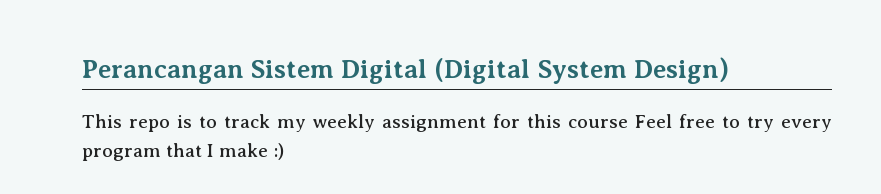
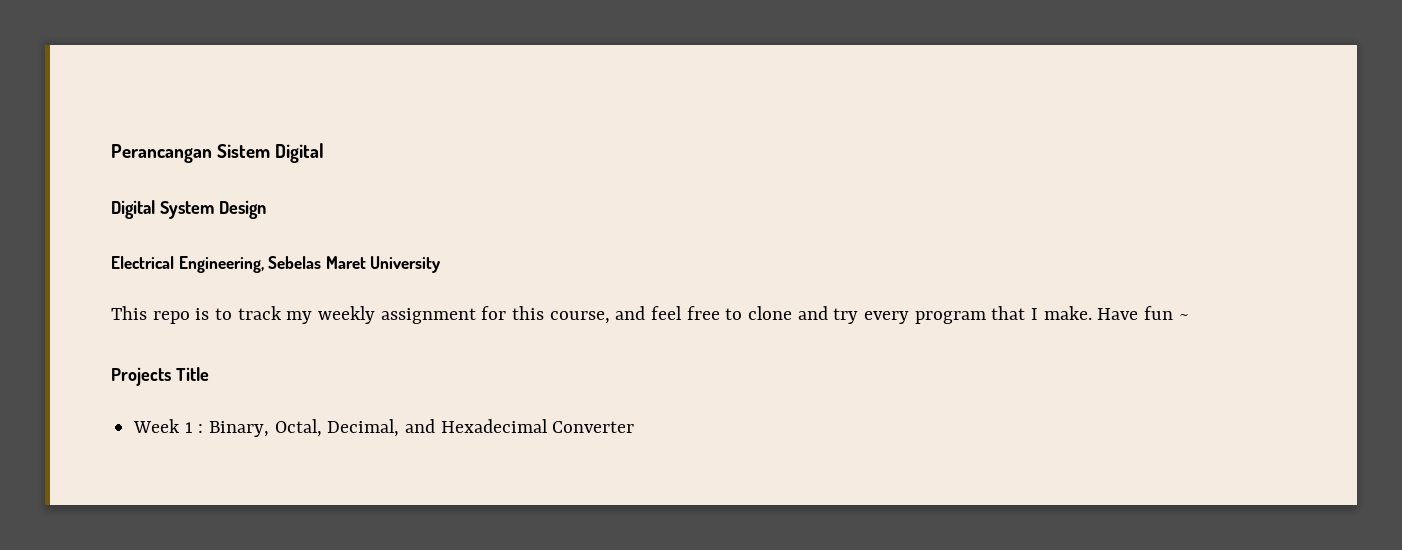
[434,57,729,84] (Digital System Design) -> [111,200,266,219] [111,256,441,273] // Digital System Design // Electrical Engineering, Sebelas Maret University
[568,114,740,128] course Feel free to -> [549,306,828,324] course, and feel free to clone and
[219,143,284,160] make :) -> [1043,306,1189,320] [111,367,209,386] [133,419,635,437] make. Have fun ~ // Projects Title // Week 1 : Binary, Octal, Decimal, and Hexadecimal Converter

